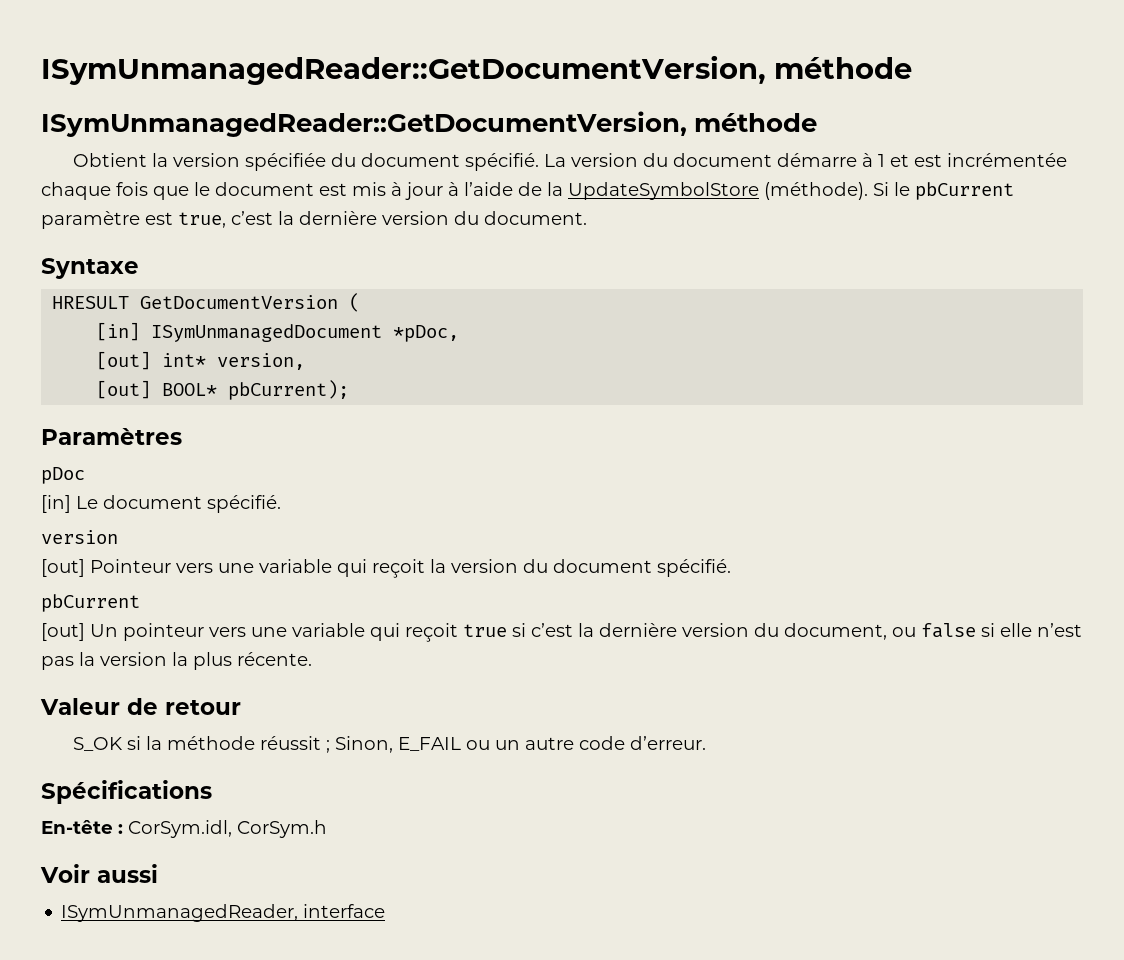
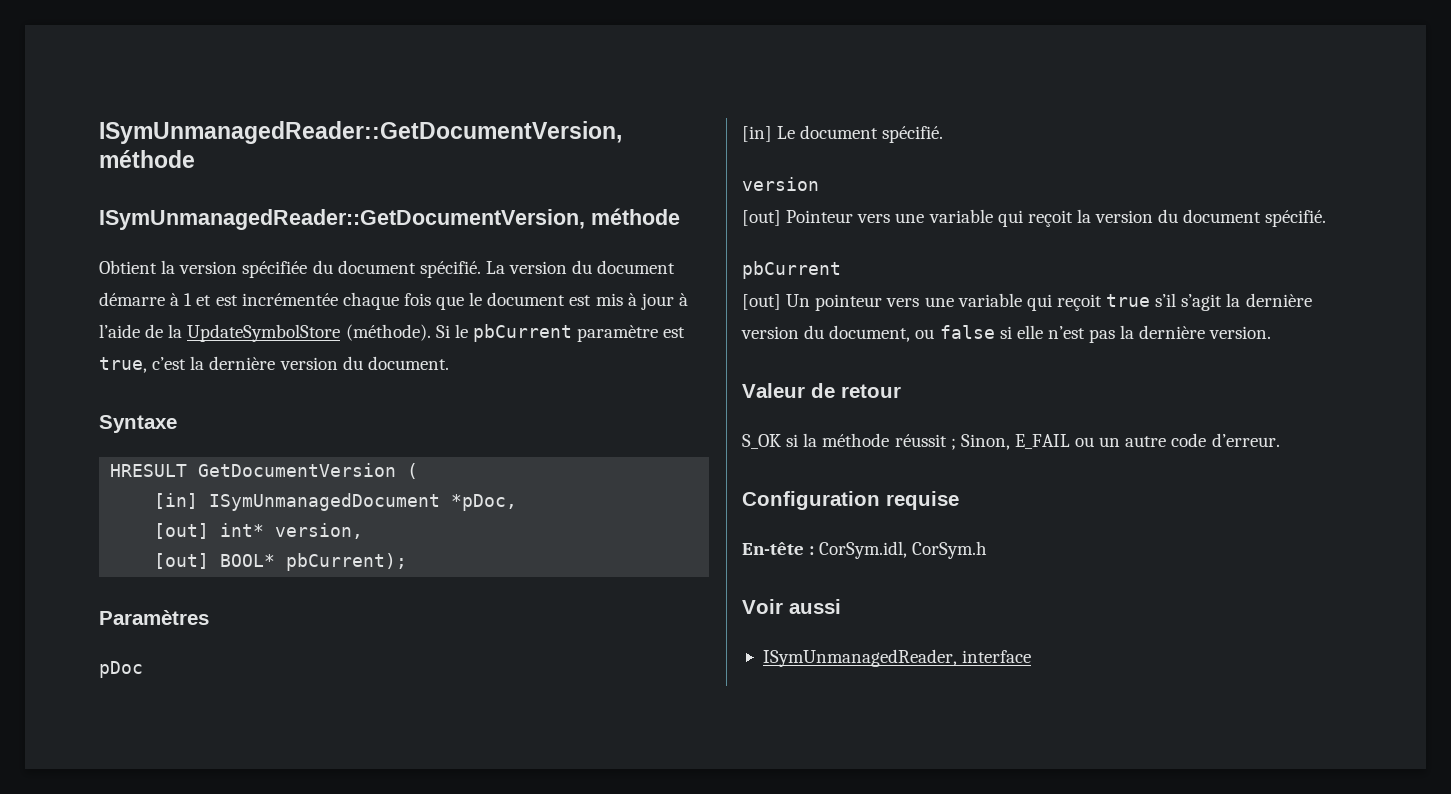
[512,623,573,637] si c’est -> [1155,293,1223,311] s’il s’agit
[100,652,312,670] version la plus récente. -> [1139,325,1272,339] dernière version.
[41,780,212,804] Spécifications -> [742,491,959,510] Configuration requise

